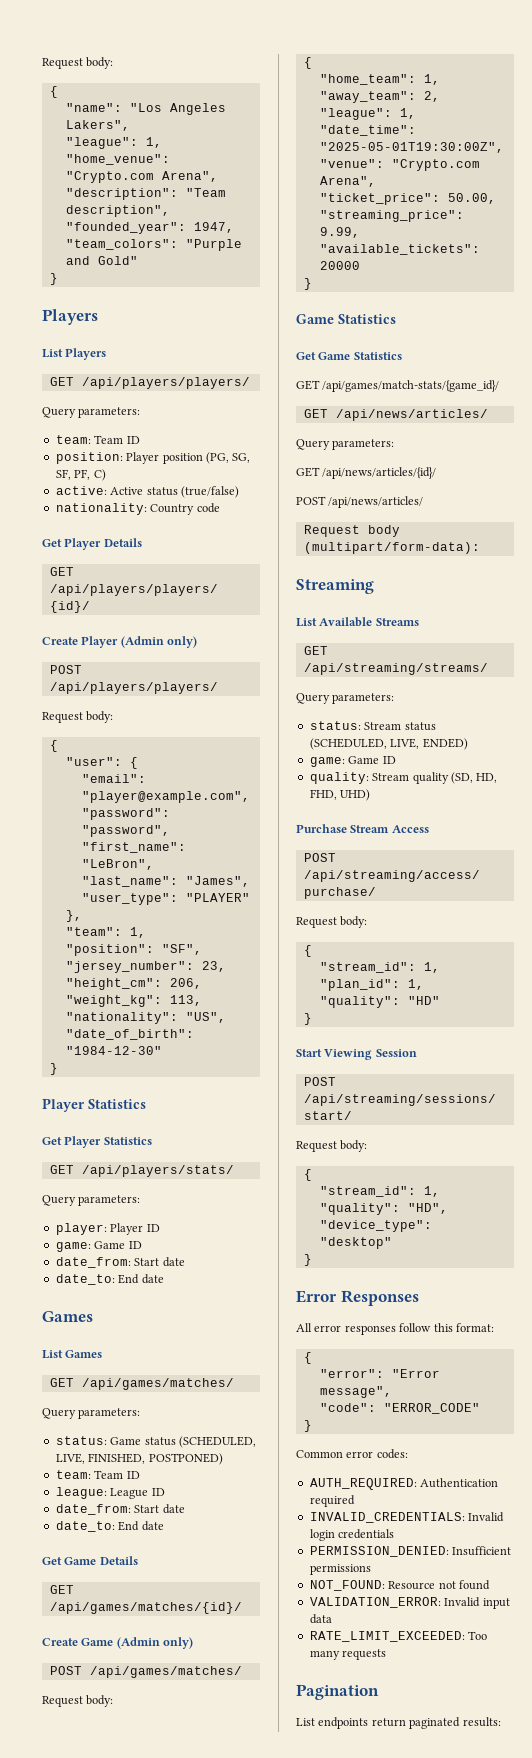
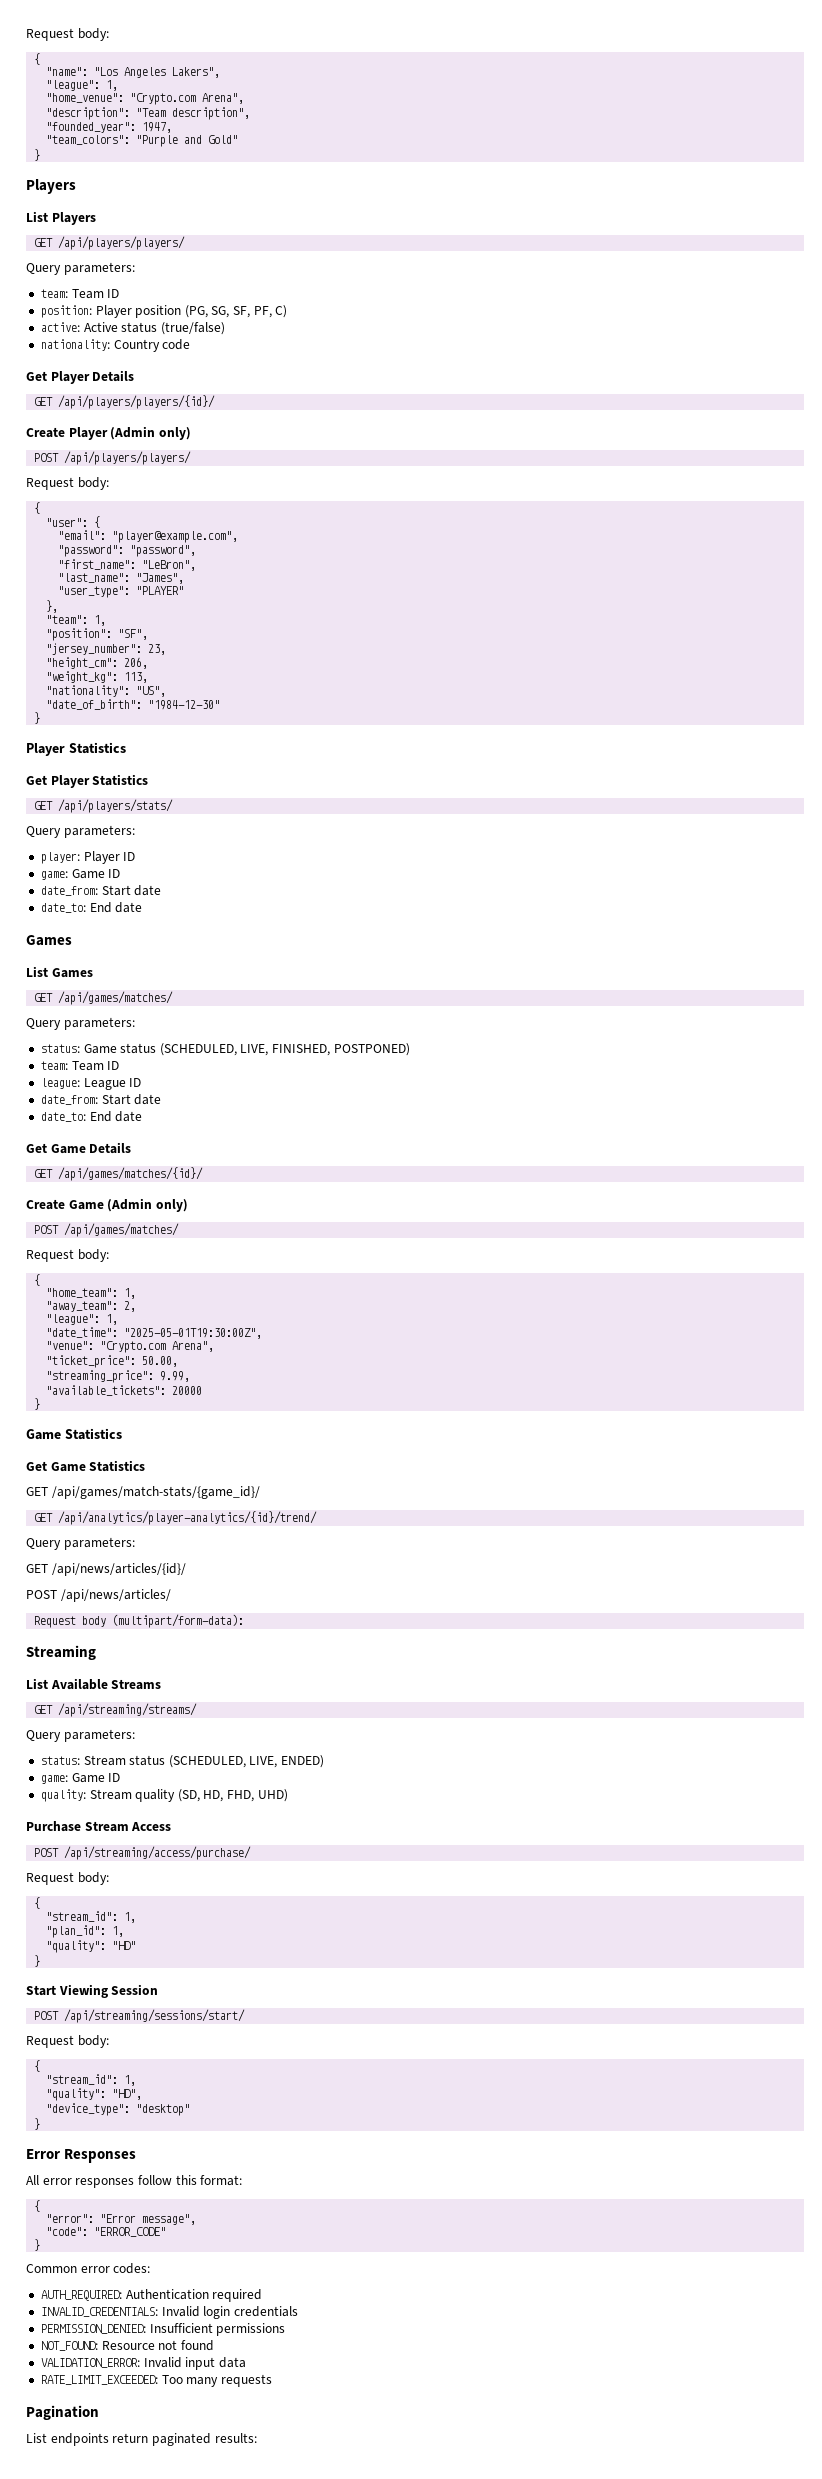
[335,409,488,421] /api/news/articles/ -> [58,1511,318,1525] /api/analytics/player-analytics/{id}/trend/

